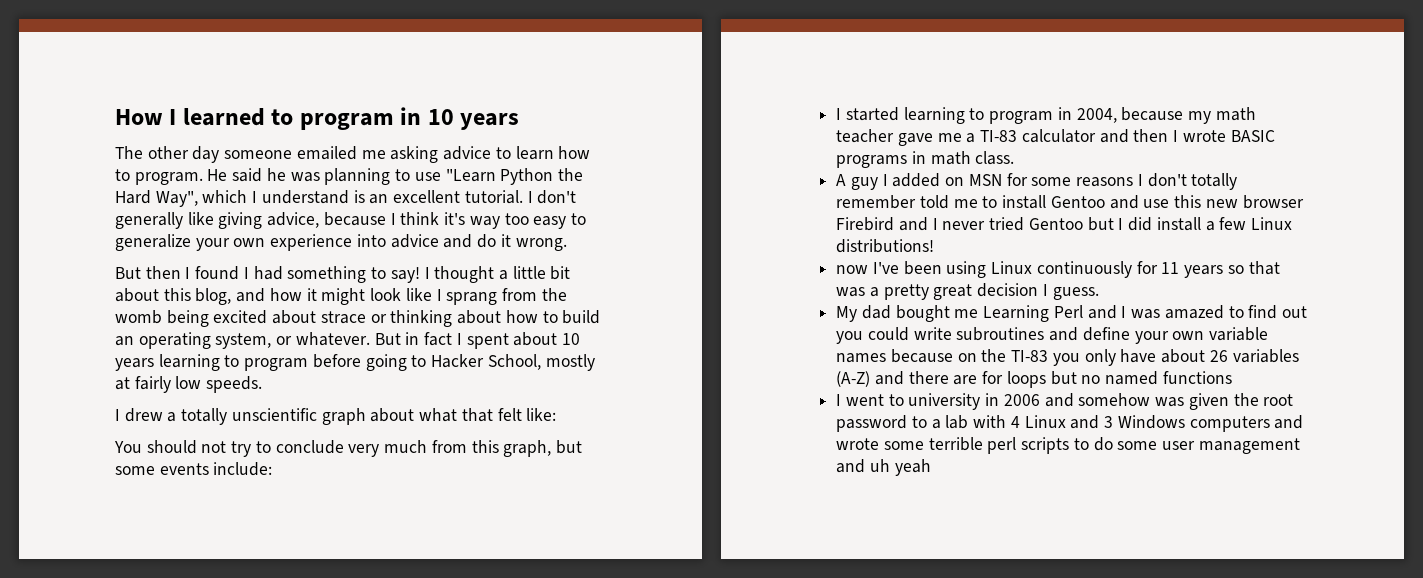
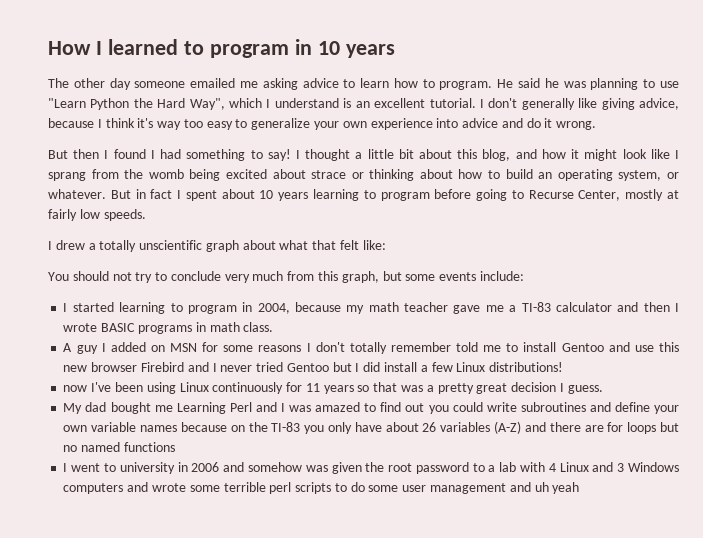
[431,354,541,370] Hacker School, -> [528,190,621,201] Recurse Center,

